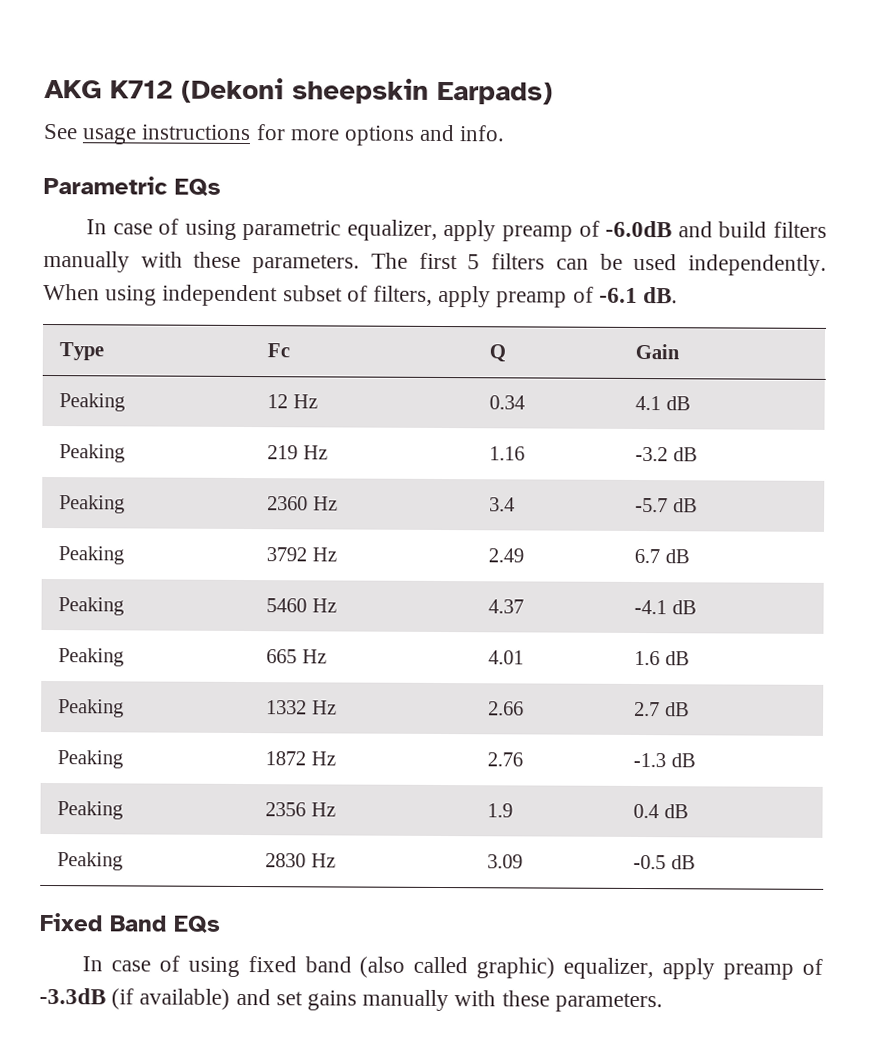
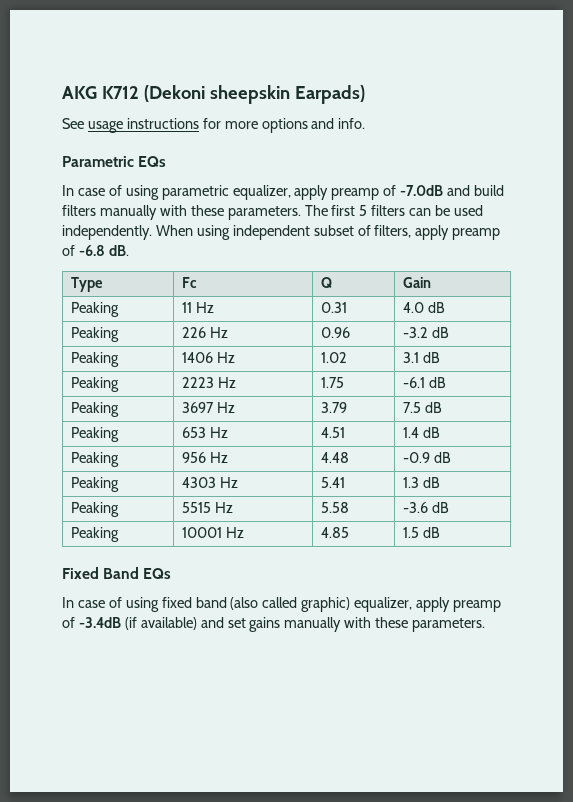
[605,220,673,238] -6.0dB -> [400,185,444,196] -7.0dB
[598,287,638,303] -6.1 -> [78,245,105,256] -6.8
[267,394,318,409] [489,395,526,410] [635,395,691,411] [59,444,126,463] [267,445,328,460] [489,446,526,461] 12 Hz | 0.34 | 4.1 dB // Peaking | 219 Hz | 1.16 -> [182,302,215,313] [321,302,348,313] [403,302,446,313] [71,327,120,342] [182,327,229,338] [321,327,351,338] 11 Hz | 0.31 | 4.0 dB // Peaking | 226 Hz | 0.96
[267,496,338,511] [489,497,516,512] [635,497,698,513] [58,546,125,565] [266,547,337,562] [488,548,525,563] [634,548,690,564] [58,597,125,616] [266,598,337,613] [488,599,525,614] [634,599,697,615] [58,648,125,667] [266,649,327,664] [488,650,525,665] [634,650,690,666] [58,699,125,718] [266,700,337,715] [488,701,525,716] [634,701,690,717] [57,750,124,769] [265,751,336,766] [487,752,524,767] [633,752,696,768] [57,801,124,820] [265,802,336,817] [487,803,514,818] [633,803,689,819] [57,852,124,871] [265,853,336,868] [487,854,524,869] [633,854,667,870] 2360 Hz | 3.4 | -5.7 dB // Peaking | 3792 Hz | 2.49 | 6.7 dB // Peaking | 5460 Hz | 4.37 | -4.1 dB // Peaking | 665 Hz | 4.01 | 1.6 dB // Peaking | 1332 Hz | 2.66 | 2.7 dB // Peaking | 1872 Hz | 2.76 | -1.3 dB // Peaking | 2356 Hz | 1.9 | 0.4 dB // Peaking | 2830 Hz | 3.09 | -0.5 -> [182,352,236,363] [321,352,348,363] [403,352,441,363] [71,377,120,392] [182,377,237,388] [321,377,345,388] [403,377,447,388] [71,402,120,417] [182,402,236,413] [321,402,348,413] [403,402,443,413] [71,427,120,442] [182,427,229,438] [321,427,346,438] [403,427,441,438] [71,452,120,467] [182,452,229,463] [321,452,350,463] [403,452,452,463] [71,477,120,492] [182,477,239,488] [321,477,346,488] [403,477,441,488] [71,502,120,517] [182,502,234,513] [321,502,350,513] [403,502,450,513] [71,527,120,542] [182,527,245,538] [321,527,350,538] [403,527,420,538] 1406 Hz | 1.02 | 3.1 dB // Peaking | 2223 Hz | 1.75 | -6.1 dB // Peaking | 3697 Hz | 3.79 | 7.5 dB // Peaking | 653 Hz | 4.51 | 1.4 dB // Peaking | 956 Hz | 4.48 | -0.9 dB // Peaking | 4303 Hz | 5.41 | 1.3 dB // Peaking | 5515 Hz | 5.58 | -3.6 dB // Peaking | 10001 Hz | 4.85 | 1.5
[39,987,106,1005] -3.3dB -> [78,617,121,628] -3.4dB

